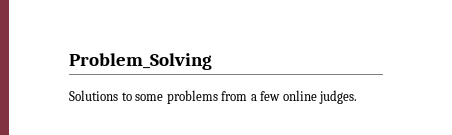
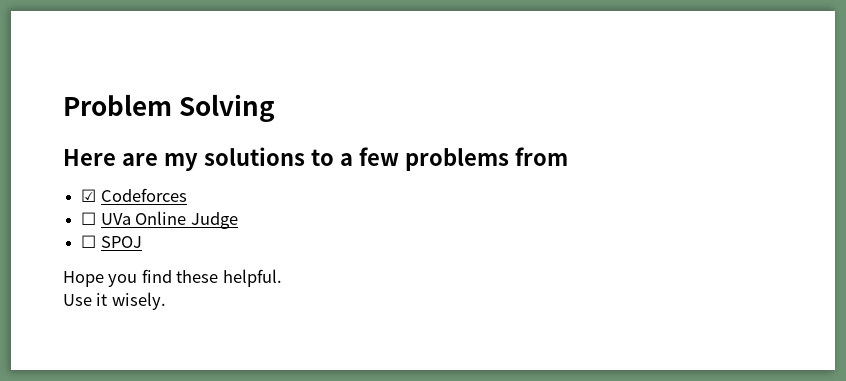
[69,53,212,70] [69,90,358,104] Problem_Solving // Solutions to some problems from a few online judges. -> [63,94,276,122] [63,147,568,171] [81,188,187,202] [81,211,238,229] [81,235,142,248] [63,269,282,287] [63,292,166,310] Problem Solving // Here are my solutions to a few problems from // ☑ Codeforces // ☐ UVa Online Judge // ☐ SPOJ // Hope you find these helpful. // Use it wisely.

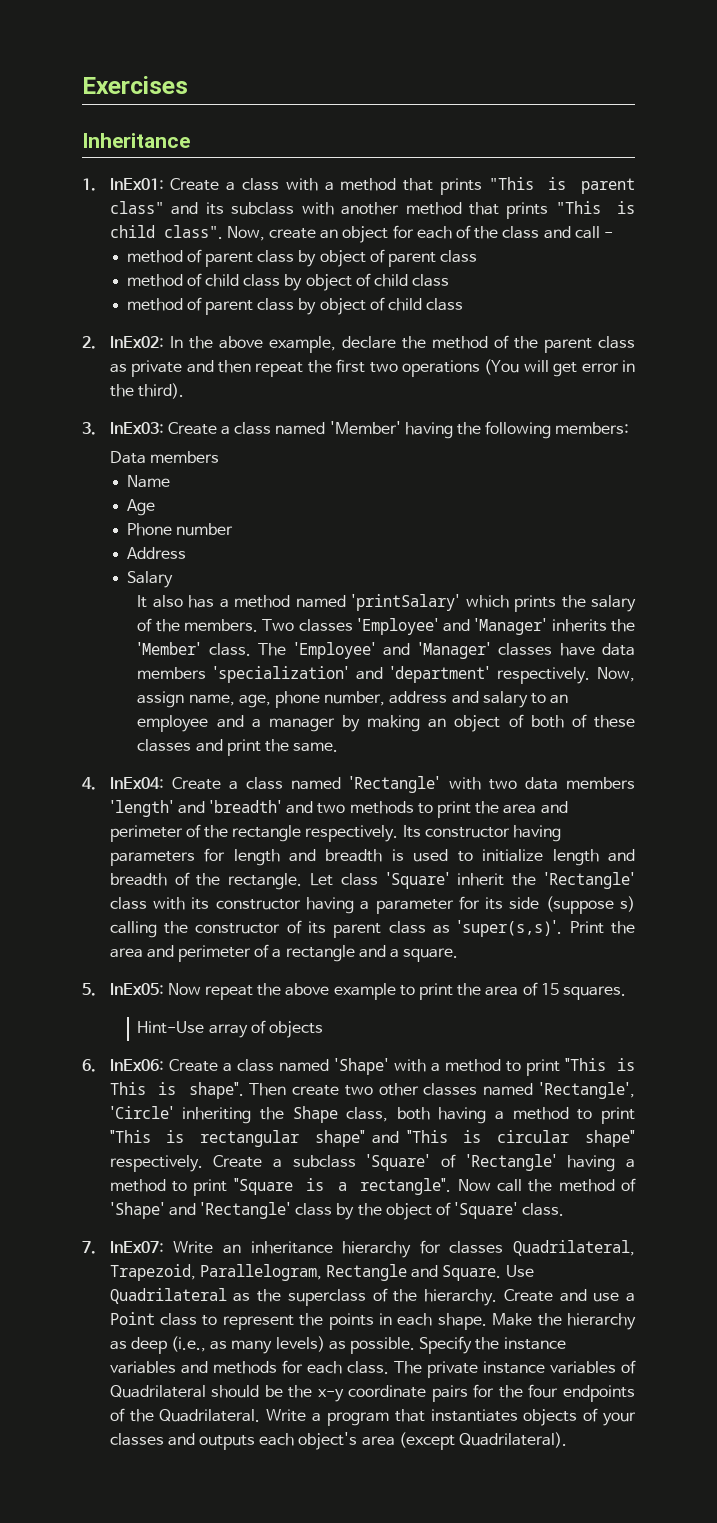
[63,94,276,122] [63,147,568,171] [81,188,187,202] [81,211,238,229] [81,235,142,248] [63,269,282,287] [63,292,166,310] Problem Solving // Here are my solutions to a few problems from // ☑ Codeforces // ☐ UVa Online Judge // ☐ SPOJ // Hope you find these helpful. // Use it wisely. -> [82,76,188,94] [82,133,190,148] [82,177,635,195] [109,201,635,219] [109,225,613,243] [126,249,478,267] [126,273,450,291] [126,297,464,315] [82,335,635,353] [109,359,635,377] [109,383,184,399] [82,421,630,439] [109,451,219,464] [126,475,170,488] [126,499,155,516] [126,523,233,536] [126,547,186,559] [126,571,173,588] [137,594,636,612] [137,618,635,635] [137,642,635,659] [137,666,635,684] [137,691,569,708] [137,714,636,732] [137,739,339,756] [82,776,635,793] [109,800,568,818] [109,824,561,842] [109,848,635,866] [109,872,635,890] [109,896,635,914] [109,920,635,938] [109,944,459,962] [82,982,626,1000] [137,1020,323,1038] [82,1058,635,1076] [109,1082,635,1099] [109,1106,636,1124] [109,1130,635,1147] [109,1154,635,1172] [109,1178,636,1196] [109,1202,565,1220] [82,1240,635,1258] [109,1264,534,1281] [109,1288,635,1306] [109,1312,636,1330] [109,1336,566,1354] [109,1360,636,1378] [109,1384,635,1402] [109,1408,636,1426] [109,1432,567,1450] Exercises // Inheritance // 1. InEx01: Create a class with a method that prints "This is parent class" and its subclass with another method that prints "This is child class". Now, create an object for each of the class and call - // method of parent class by object of parent class // method of child class by object of child class // method of parent class by object of child class // 2. InEx02: In the above example, declare the method of the parent class as private and then repeat the first two operations (You will get error in the third). // 3. InEx03: Create a class named 'Member' having the following members: // Data members // Name // Age // Phone number // Address // Salary // It also has a method named 'printSalary' which prints the salary of the members. Two classes 'Employee' and 'Manager' inherits the 'Member' class. The 'Employee' and 'Manager' classes have data members 'specialization' and 'department' respectively. Now, assign name, age, phone number, address and salary to an employee and a manager by making an object of both of these classes and print the same. // 4. InEx04: Create a class named 'Rectangle' with two data members 'length' and 'breadth' and two methods to print the area and perimeter of the rectangle respectively. Its constructor having parameters for length and breadth is used to initialize length and breadth of the rectangle. Let class 'Square' inherit the 'Rectangle' class with its constructor having a parameter for its side (suppose s) calling the constructor of its parent class as 'super(s,s)'. Print the area and perimeter of a rectangle and a square. // 5. InEx05: Now repeat the above example to print the area of 15 squares. // Hint-Use array of objects // 6. InEx06: Create a class named 'Shape' with a method to print "This is This is shape". Then create two other classes named 'Rectangle', 'Circle' inheriting the Shape class, both having a method to print "This is rectangular shape" and "This is circular shape" respectively. Create a subclass 'Square' of 'Rectangle' having a method to print "Square is a rectangle". Now call the method of 'Shape' and 'Rectangle' class by the object of 'Square' class. // 7. InEx07: Write an inheritance hierarchy for classes Quadrilateral, Trapezoid, Parallelogram, Rectangle and Square. Use Quadrilateral as the superclass of the hierarchy. Create and use a Point class to represent the points in each shape. Make the hierarchy as deep (i.e., as many levels) as possible. Specify the instance variables and methods for each class. The private instance variables of Quadrilateral should be the x-y coordinate pairs for the four endpoints of the Quadrilateral. Write a program that instantiates objects of your classes and outputs each object's area (except Quadrilateral).

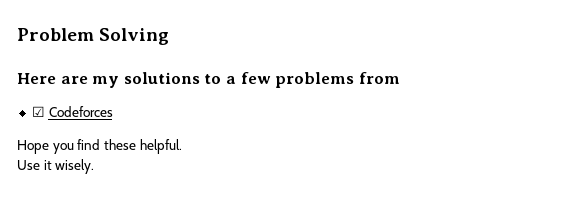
[82,76,188,94] [82,133,190,148] [82,177,635,195] [109,201,635,219] [109,225,613,243] [126,249,478,267] [126,273,450,291] [126,297,464,315] [82,335,635,353] [109,359,635,377] [109,383,184,399] [82,421,630,439] [109,451,219,464] [126,475,170,488] [126,499,155,516] [126,523,233,536] [126,547,186,559] [126,571,173,588] [137,594,636,612] [137,618,635,635] [137,642,635,659] [137,666,635,684] [137,691,569,708] [137,714,636,732] [137,739,339,756] [82,776,635,793] [109,800,568,818] [109,824,561,842] [109,848,635,866] [109,872,635,890] [109,896,635,914] [109,920,635,938] [109,944,459,962] [82,982,626,1000] [137,1020,323,1038] [82,1058,635,1076] [109,1082,635,1099] [109,1106,636,1124] [109,1130,635,1147] [109,1154,635,1172] [109,1178,636,1196] [109,1202,565,1220] [82,1240,635,1258] [109,1264,534,1281] [109,1288,635,1306] [109,1312,636,1330] [109,1336,566,1354] [109,1360,636,1378] [109,1384,635,1402] [109,1408,636,1426] [109,1432,567,1450] Exercises // Inheritance // 1. InEx01: Create a class with a method that prints "This is parent class" and its subclass with another method that prints "This is child class". Now, create an object for each of the class and call - // method of parent class by object of parent class // method of child class by object of child class // method of parent class by object of child class // 2. InEx02: In the above example, declare the method of the parent class as private and then repeat the first two operations (You will get error in the third). // 3. InEx03: Create a class named 'Member' having the following members: // Data members // Name // Age // Phone number // Address // Salary // It also has a method named 'printSalary' which prints the salary of the members. Two classes 'Employee' and 'Manager' inherits the 'Member' class. The 'Employee' and 'Manager' classes have data members 'specialization' and 'department' respectively. Now, assign name, age, phone number, address and salary to an employee and a manager by making an object of both of these classes and print the same. // 4. InEx04: Create a class named 'Rectangle' with two data members 'length' and 'breadth' and two methods to print the area and perimeter of the rectangle respectively. Its constructor having parameters for length and breadth is used to initialize length and breadth of the rectangle. Let class 'Square' inherit the 'Rectangle' class with its constructor having a parameter for its side (suppose s) calling the constructor of its parent class as 'super(s,s)'. Print the area and perimeter of a rectangle and a square. // 5. InEx05: Now repeat the above example to print the area of 15 squares. // Hint-Use array of objects // 6. InEx06: Create a class named 'Shape' with a method to print "This is This is shape". Then create two other classes named 'Rectangle', 'Circle' inheriting the Shape class, both having a method to print "This is rectangular shape" and "This is circular shape" respectively. Create a subclass 'Square' of 'Rectangle' having a method to print "Square is a rectangle". Now call the method of 'Shape' and 'Rectangle' class by the object of 'Square' class. // 7. InEx07: Write an inheritance hierarchy for classes Quadrilateral, Trapezoid, Parallelogram, Rectangle and Square. Use Quadrilateral as the superclass of the hierarchy. Create and use a Point class to represent the points in each shape. Make the hierarchy as deep (i.e., as many levels) as possible. Specify the instance variables and methods for each class. The private instance variables of Quadrilateral should be the x-y coordinate pairs for the four endpoints of the Quadrilateral. Write a program that instantiates objects of your classes and outputs each object's area (except Quadrilateral). -> [17,28,170,45] [17,72,400,88] [31,106,113,117] [17,139,182,154] [17,159,95,174] Problem Solving // Here are my solutions to a few problems from // ☑ Codeforces // Hope you find these helpful. // Use it wisely.

